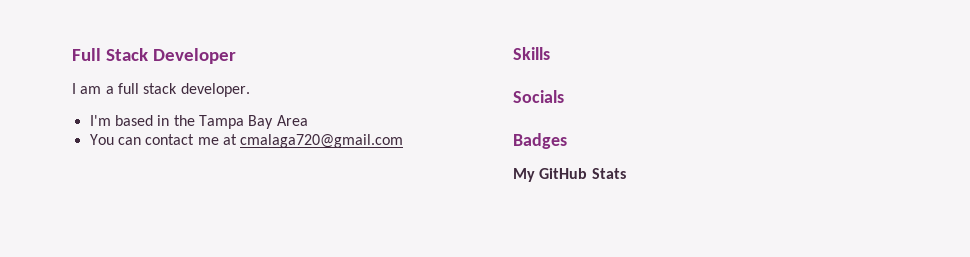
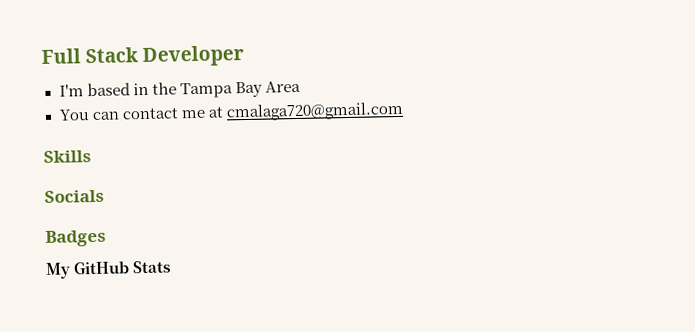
[72,83,250,97] // I am a full stack developer. -> (245, 56) none

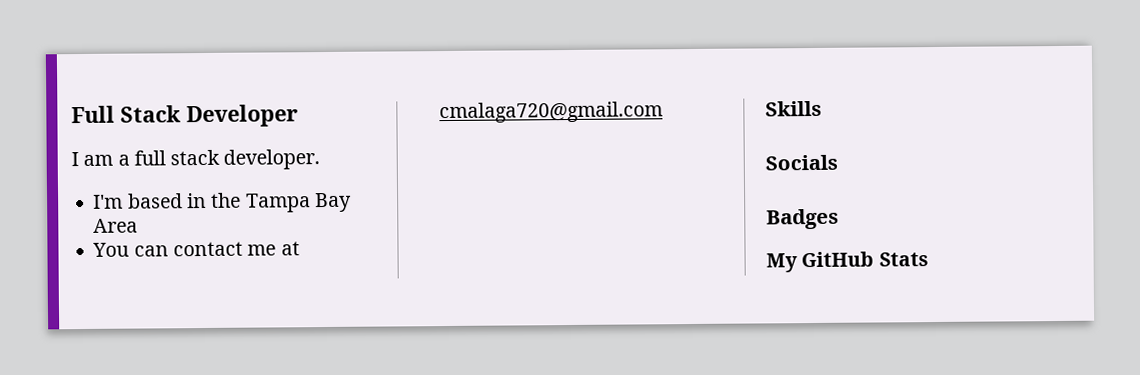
(245, 56) none -> [71,149,321,170] // I am a full stack developer.

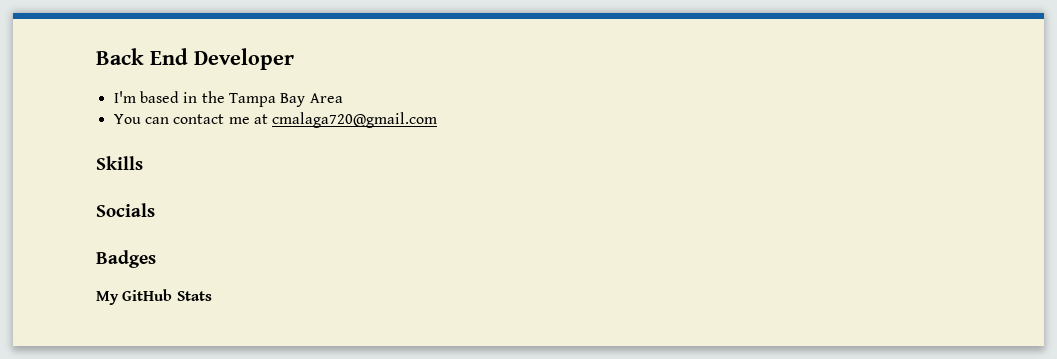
[71,105,181,124] Full Stack -> [96,48,188,65] Back End
[71,149,321,170] // I am a full stack developer. -> (294, 59) none

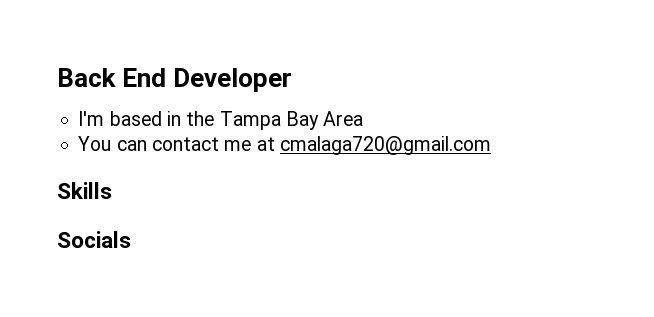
[96,250,156,268] [96,289,212,305] // Badges // My GitHub Stats -> (131, 239) none

